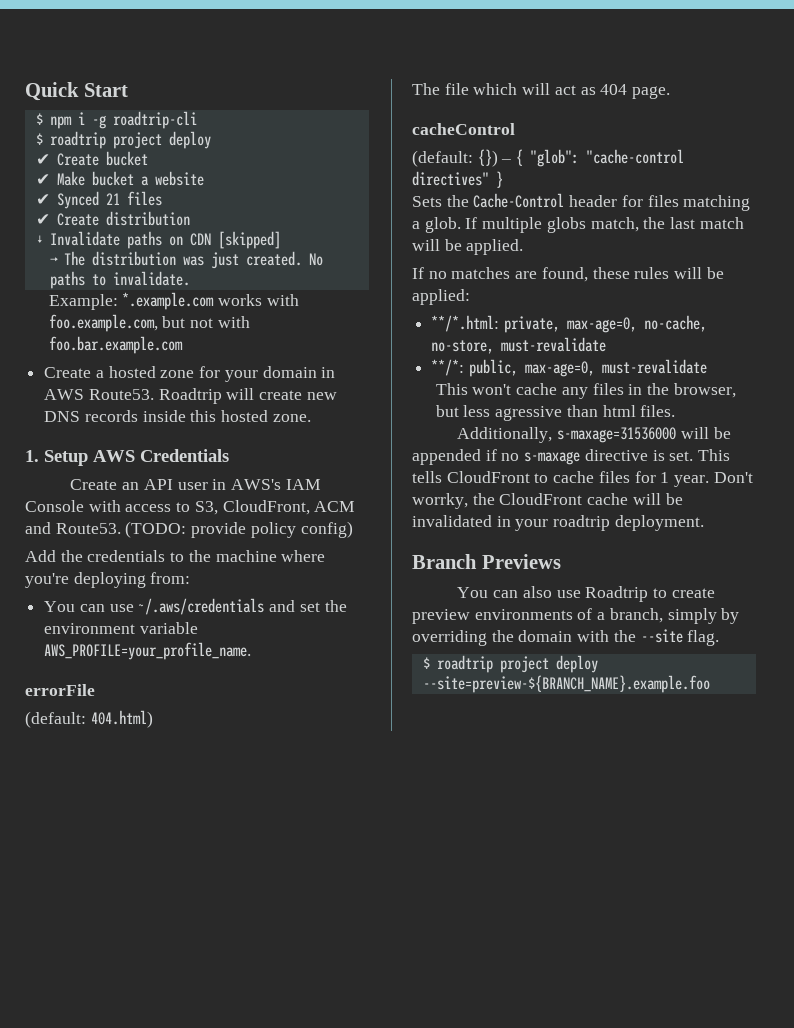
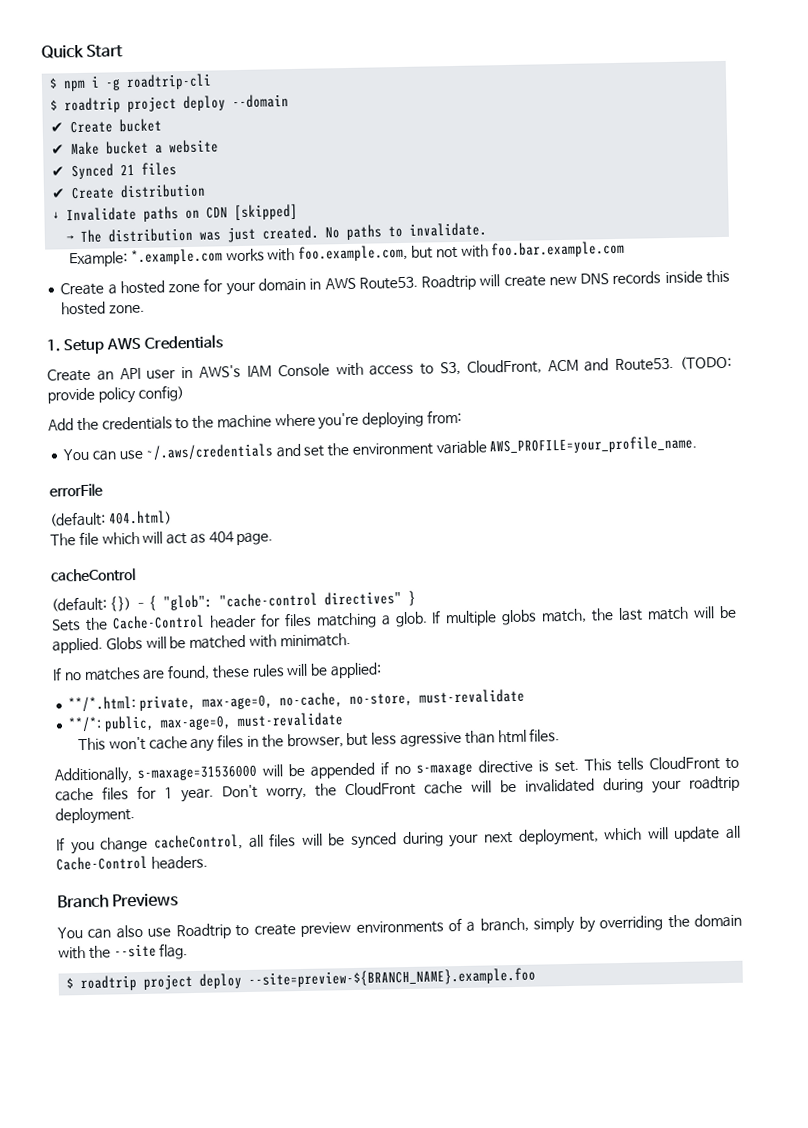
(211, 140) none -> [232,94,290,109] --domain
(524, 247) none -> [105,633,351,650] Globs will be matched with minimatch.
[412,493,468,509] worrky, -> [266,786,307,801] worry,
[496,516,511,527] in -> [603,777,644,794] during
(704, 523) none -> [56,825,741,855] [56,855,208,871] // If you change cacheControl, all files will be synced during your next deployment, which will update all Cache-Control headers.

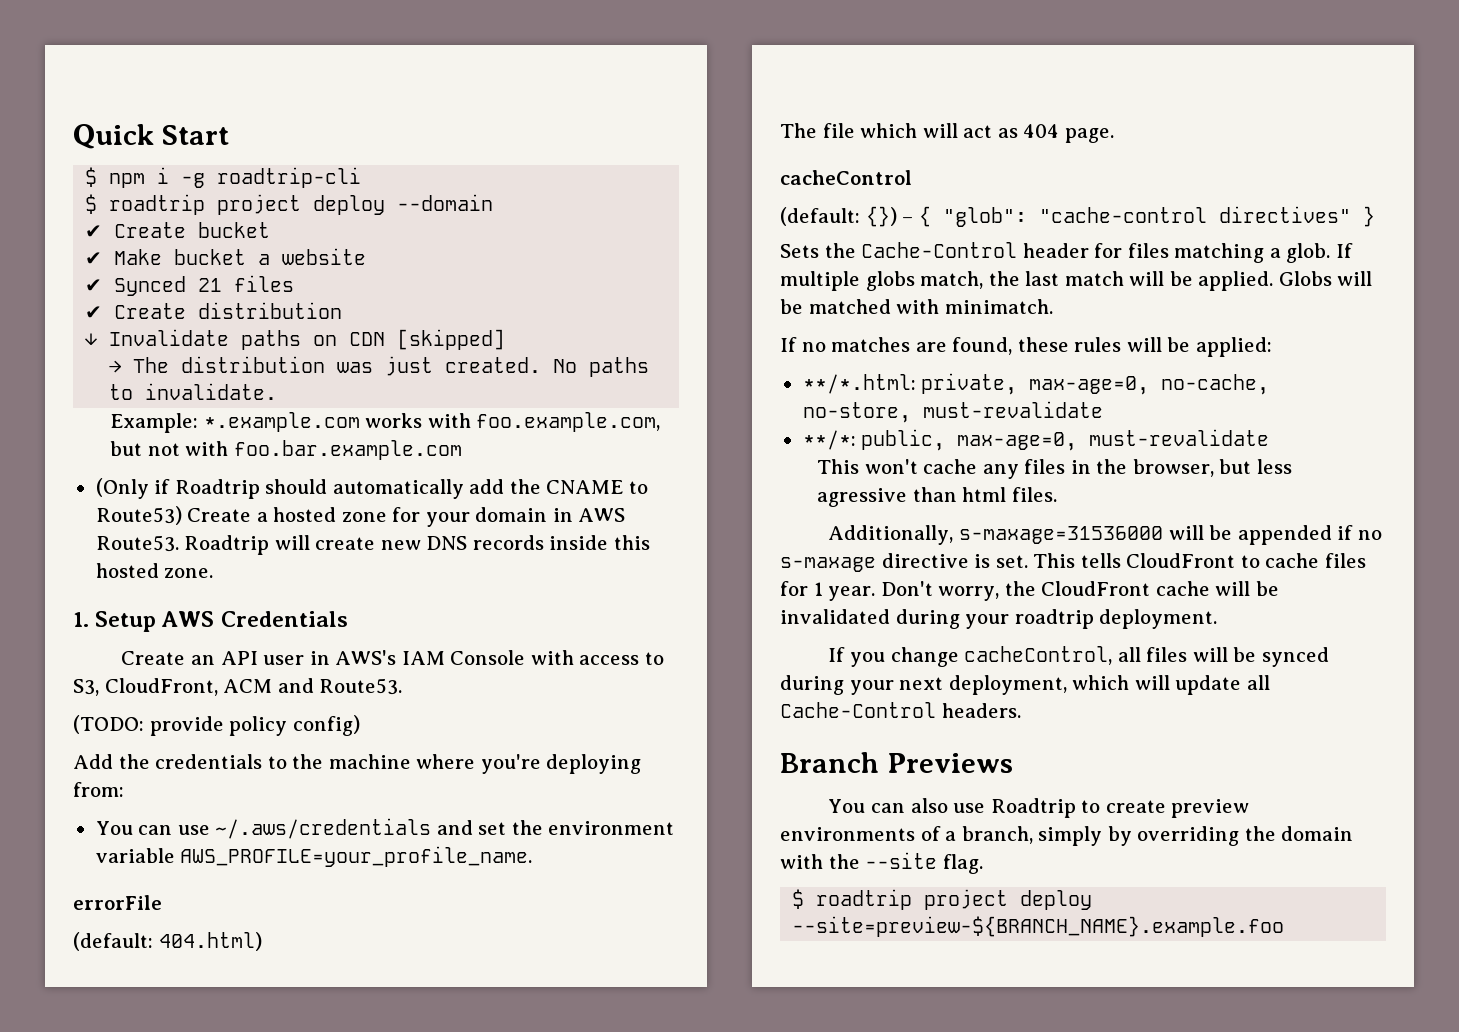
(626, 249) none -> [95,478,648,499] [95,506,182,525] (Only if Roadtrip should automatically add the CNAME to Route53)
(675, 364) none -> (403, 686) //

